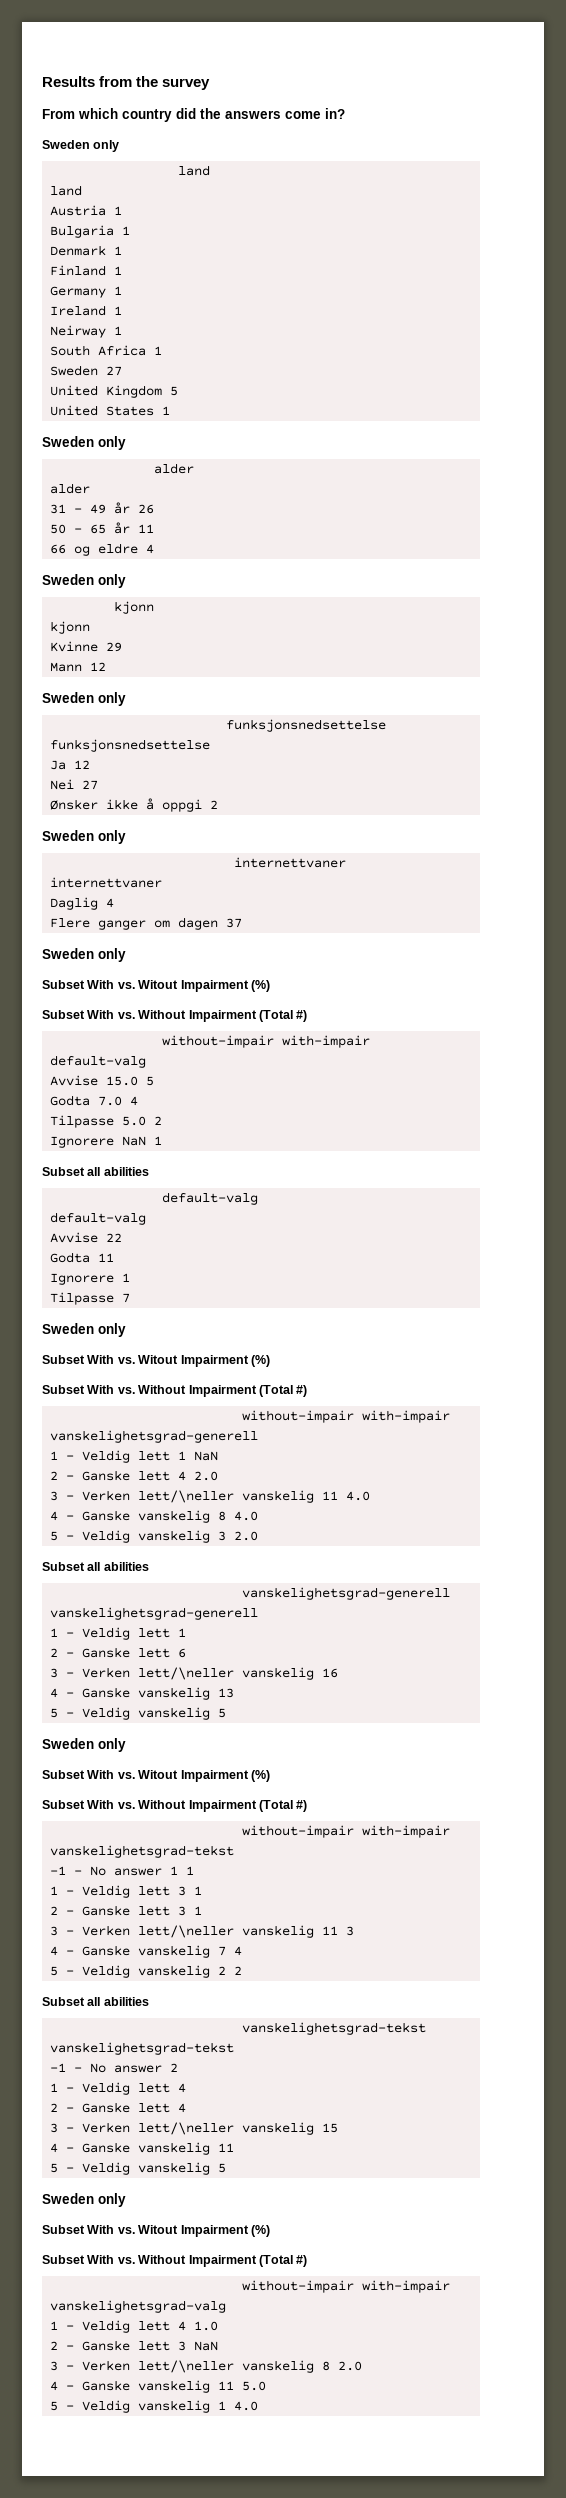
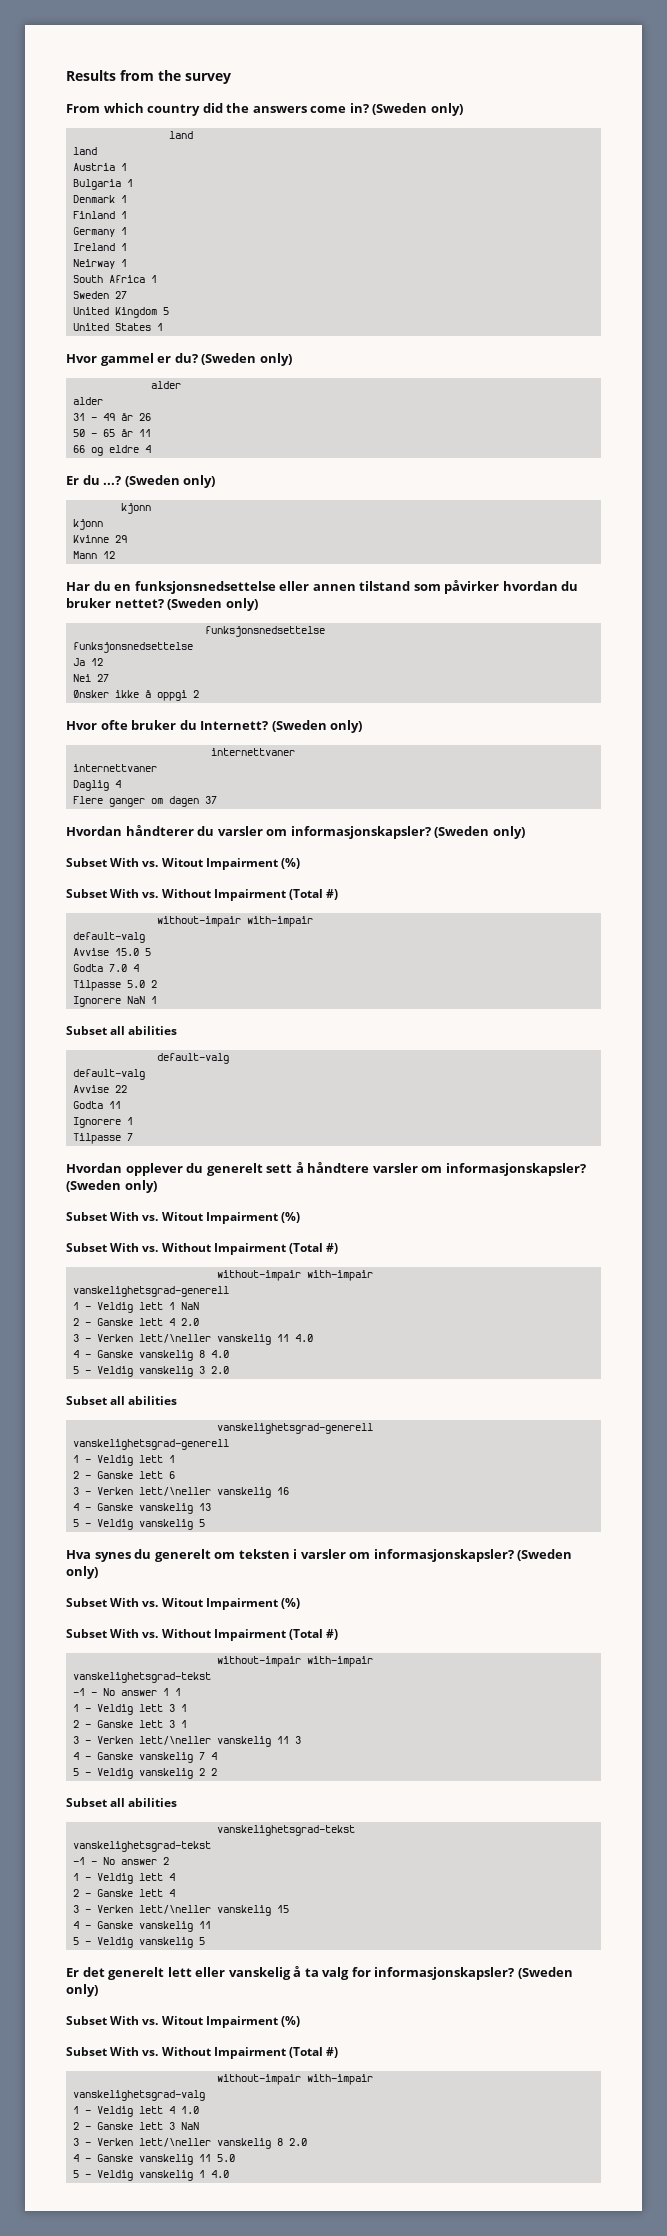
[42,140,120,152] // Sweden only -> [372,103,463,116] (Sweden only)
[42,436,126,450] Sweden only -> [66,353,292,366] Hvor gammel er du? (Sweden only)
[42,574,126,588] Sweden only -> [66,475,216,488] Er du ...? (Sweden only)
[42,692,126,706] Sweden only -> [66,580,579,594] [66,598,258,611] Har du en funksjonsnedsettelse eller annen tilstand som påvirker hvordan du bruker nettet? (Sweden only)
[42,830,126,844] Sweden only -> [66,720,363,733] Hvor ofte bruker du Internett? (Sweden only)
[42,948,126,962] Sweden only -> [66,825,525,839] Hvordan håndterer du varsler om informasjonskapsler? (Sweden only)
[42,1323,126,1337] Sweden only -> [66,1162,586,1176] [66,1180,157,1193] Hvordan opplever du generelt sett å håndtere varsler om informasjonskapsler? (Sweden only)
[42,1738,126,1752] Sweden only -> [66,1549,573,1562] [66,1566,98,1579] Hva synes du generelt om teksten i varsler om informasjonskapsler? (Sweden only)
[42,2193,126,2207] Sweden only -> [66,1966,573,1980] [66,1984,98,1997] Er det generelt lett eller vanskelig å ta valg for informasjonskapsler? (Sweden only)

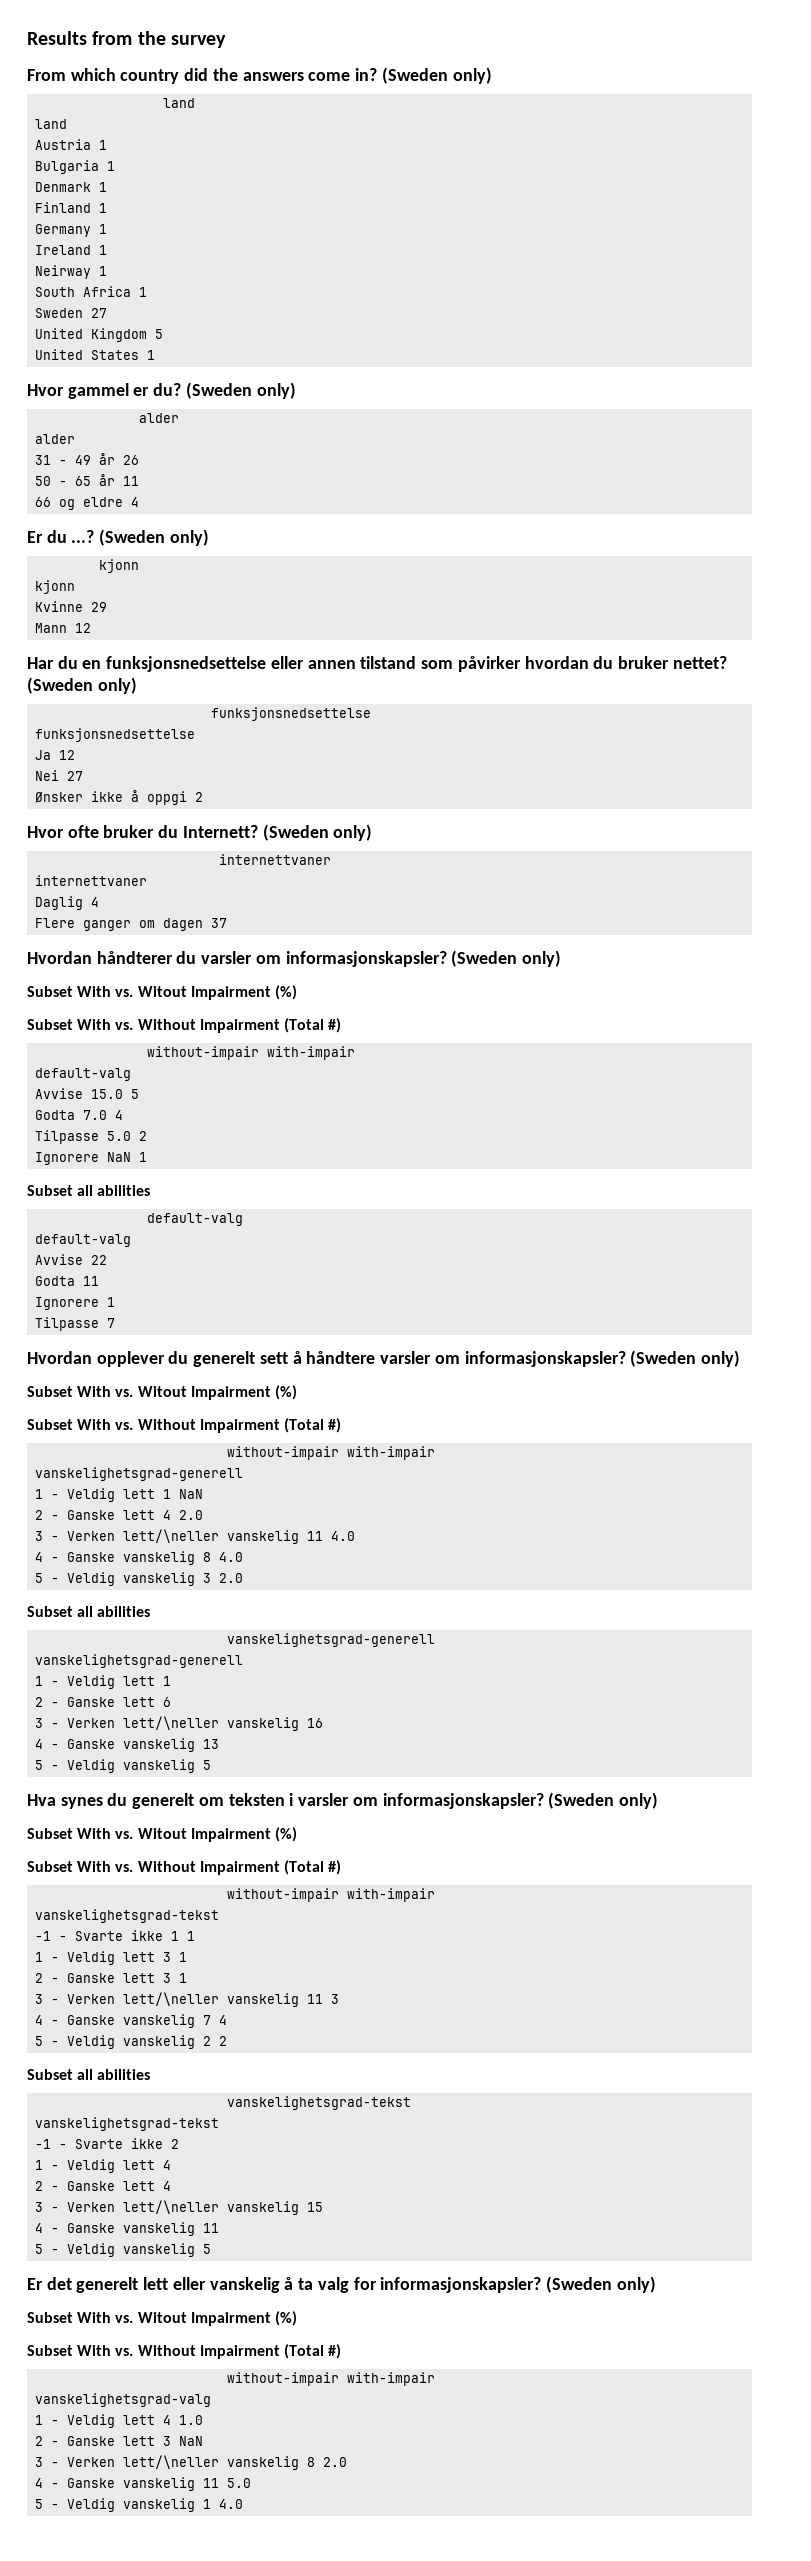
[102,1688,157,1696] No answer -> [74,1930,163,1941] Svarte ikke
[102,1857,157,1865] No answer -> [74,2138,163,2149] Svarte ikke

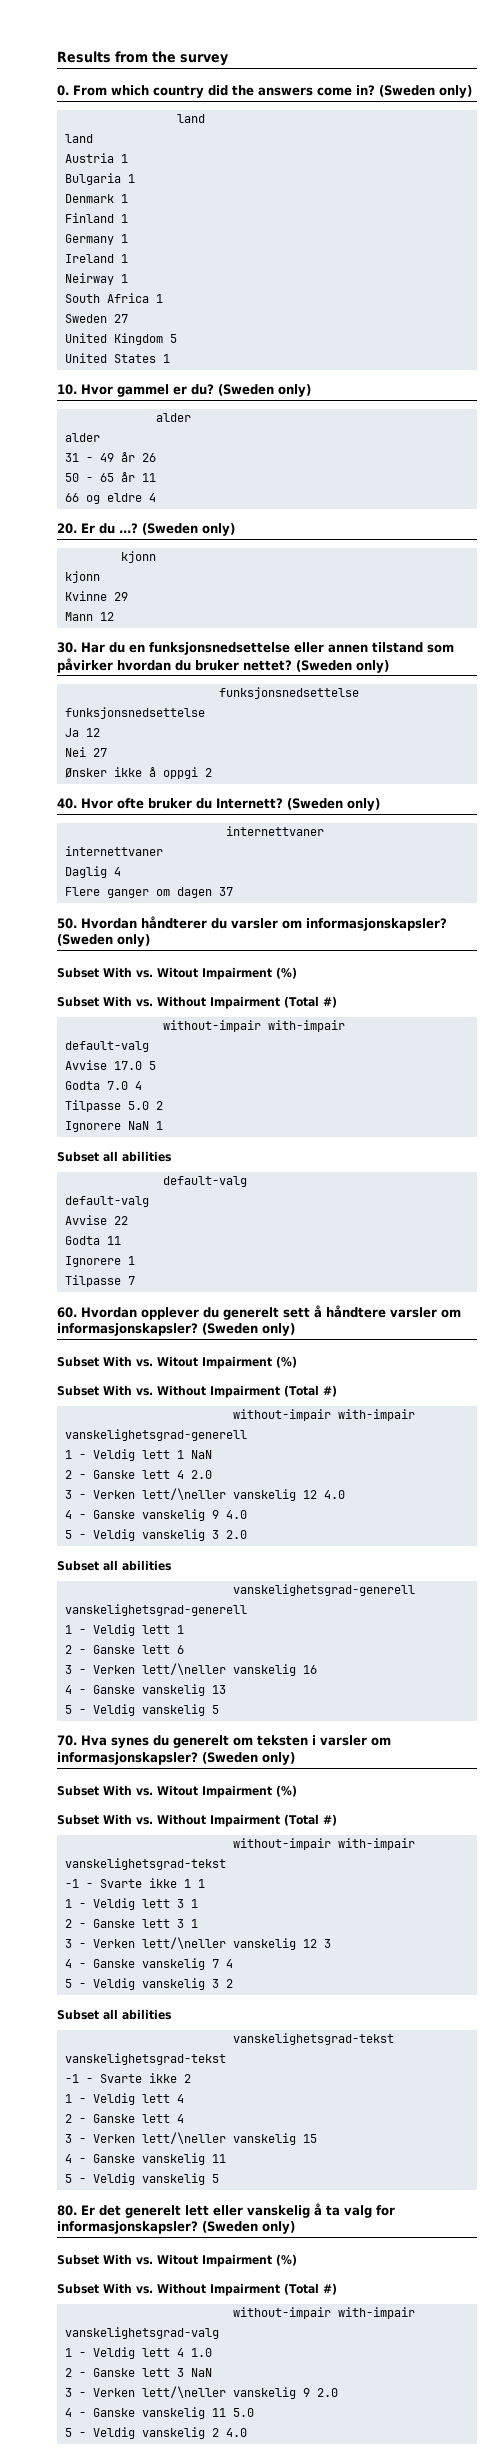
(226, 41) none -> [57,85,69,96] 0.
(155, 355) none -> [57,384,77,395] 10.
(139, 502) none -> [57,523,77,534] 20.
(91, 628) none -> [57,642,77,653] 30.
(203, 797) none -> [57,798,77,809] 40.
(227, 923) none -> [57,918,77,929] 50.
[90,1089,123,1099] 15.0 -> [113,1061,142,1070] 17.0
(115, 1323) none -> [57,1307,77,1318] 60.
[306,1531,323,1541] 11 -> [302,1490,317,1499] 12
[202,1552,211,1562] 8 -> [211,1510,219,1519] 9
(211, 1765) none -> [57,1735,77,1746] 70.
[306,1994,323,2004] 11 -> [302,1939,317,1948] 12
[202,2036,211,2046] 2 -> [211,1979,219,1988] 3
(211, 2249) none -> [57,2205,77,2216] 80.
[306,2457,315,2467] 8 -> [302,2388,310,2397] 9
[202,2499,211,2509] 1 -> [211,2428,219,2437] 2

